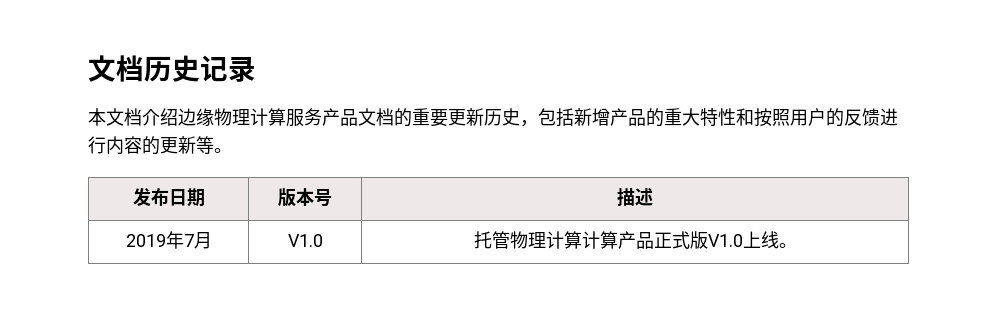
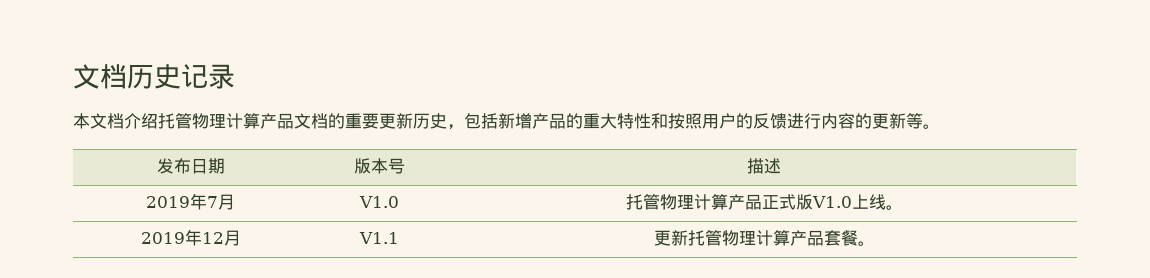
[178,108,322,127] 边缘物理计算服务 -> [158,113,260,129] 托管物理计算
[581,231,618,249] 计算 -> (728, 202) none
(797, 245) none -> [140,229,241,246] [359,232,399,244] [653,230,875,246] // 2019年12月 | V1.1 | 更新托管物理计算产品套餐。

